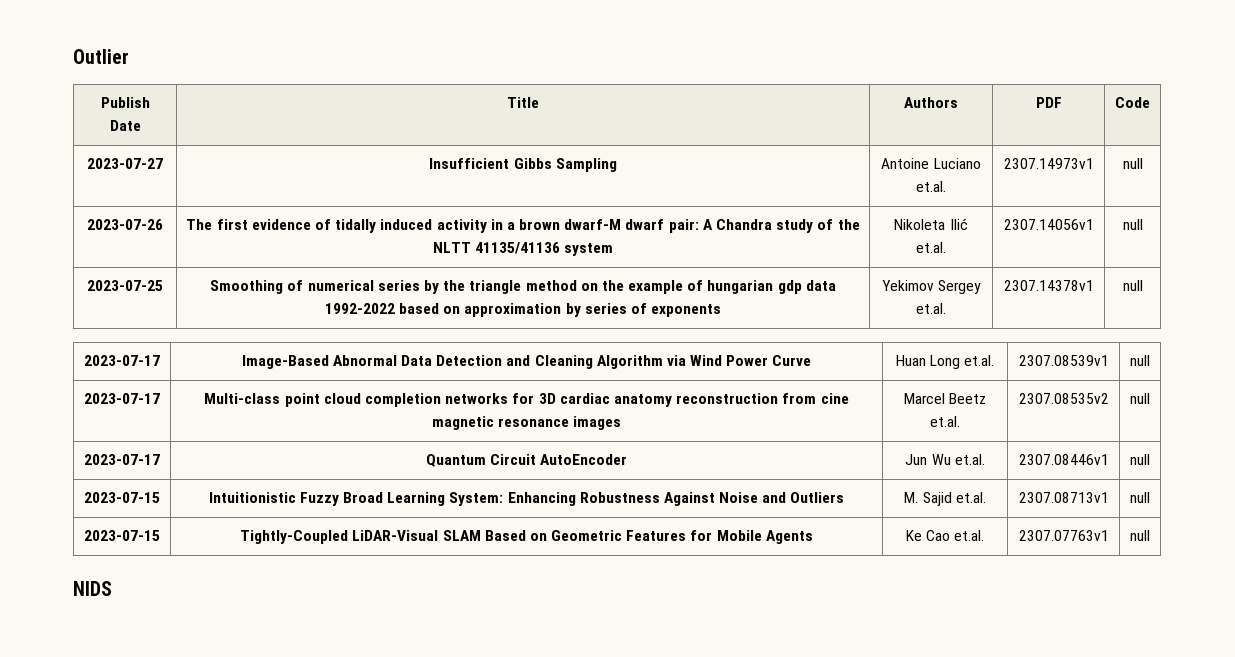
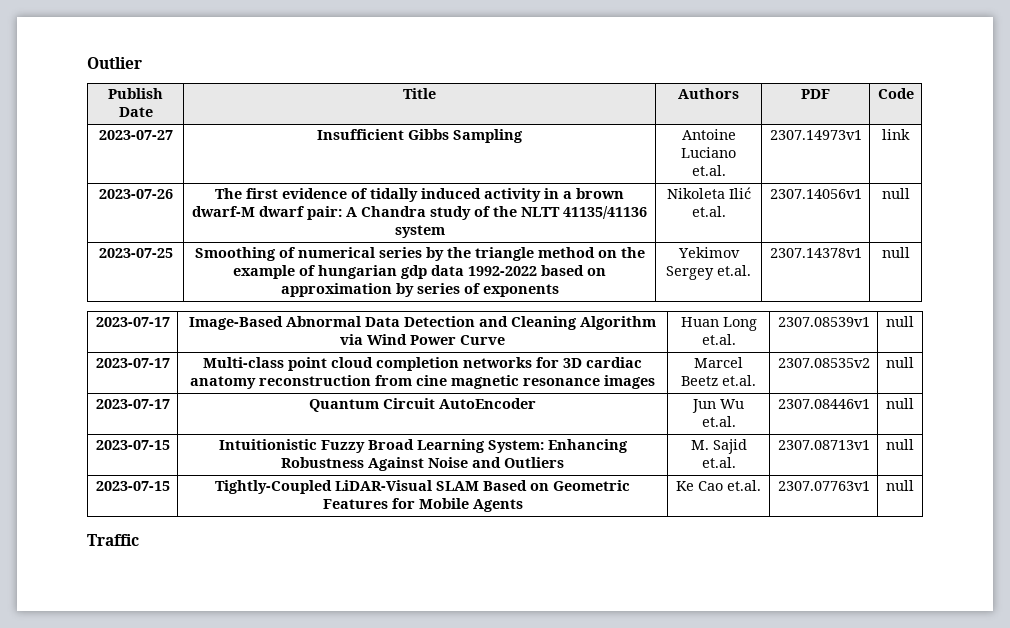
[1122,158,1143,169] null -> [882,129,910,140] link
[73,581,112,596] NIDS -> [87,534,139,546] Traffic

